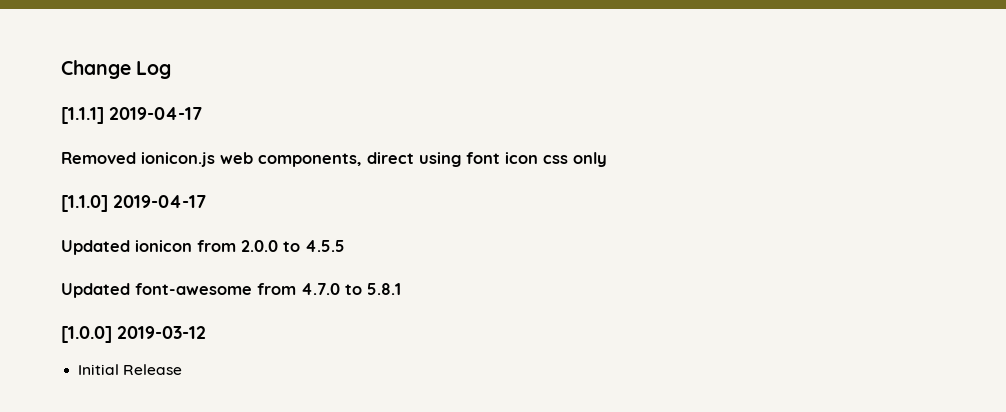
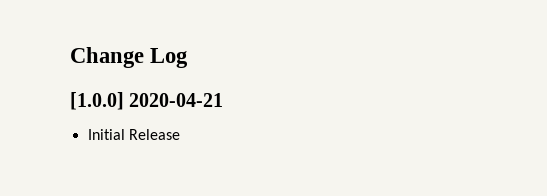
[61,107,202,124] [61,152,607,167] [61,195,206,212] [61,240,345,255] [61,283,401,298] // [1.1.1] 2019-04-17 // Removed ionicon.js web components, direct using font icon css only // [1.1.0] 2019-04-17 // Updated ionicon from 2.0.0 to 4.5.5 // Updated font-awesome from 4.7.0 to 5.8.1 -> (189, 58) none
[117,326,206,339] 2019-03-12 -> [129,93,224,107] 2020-04-21

